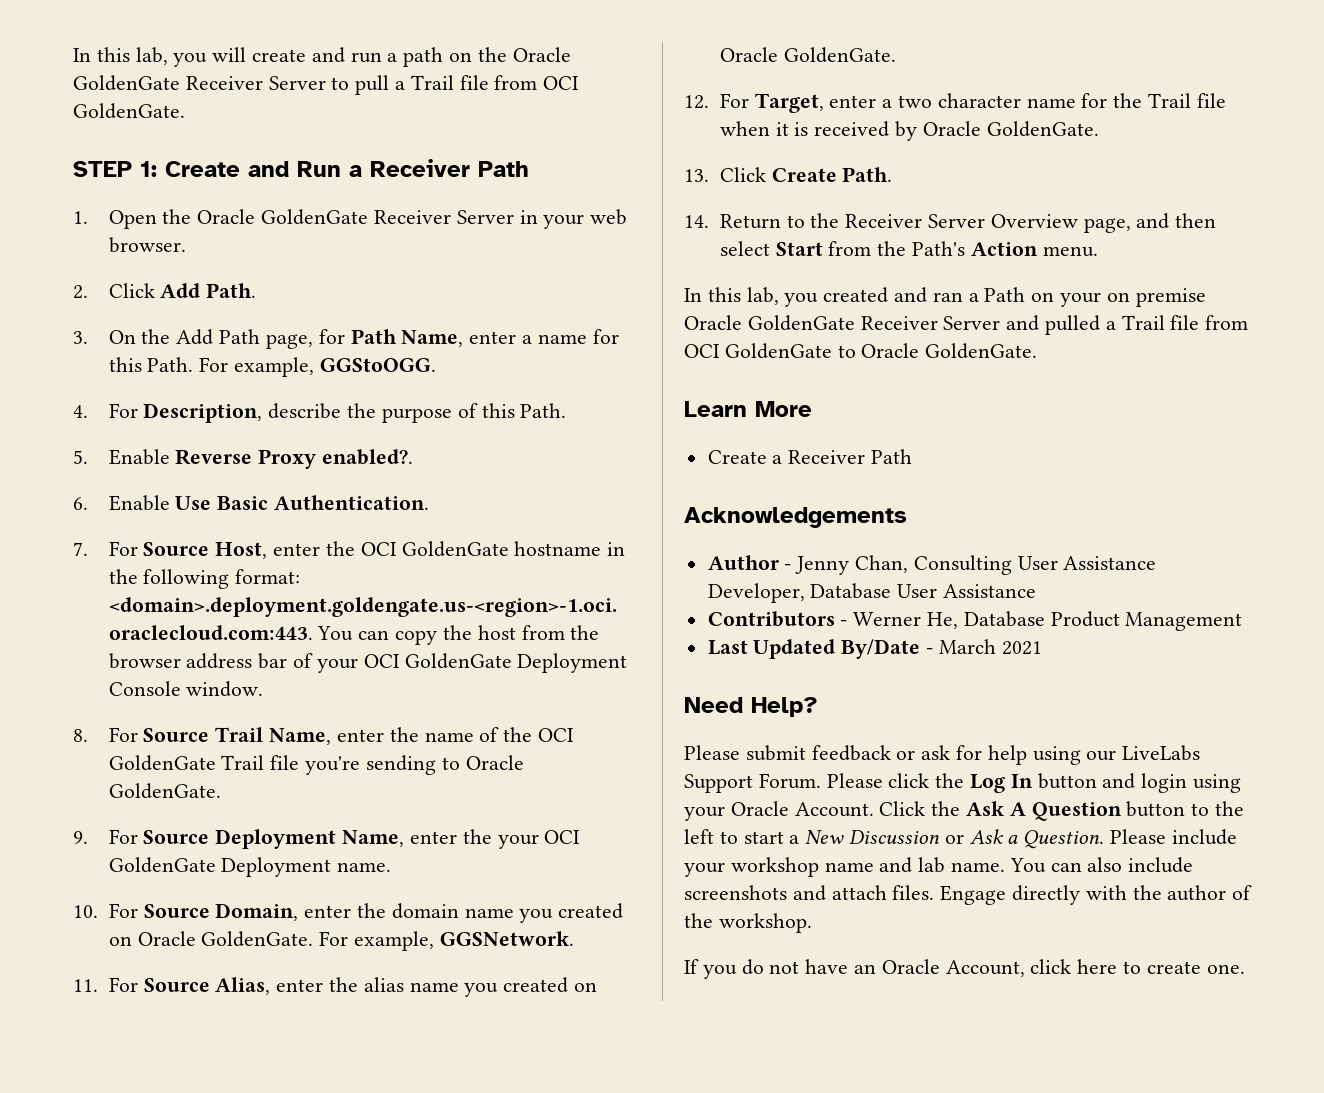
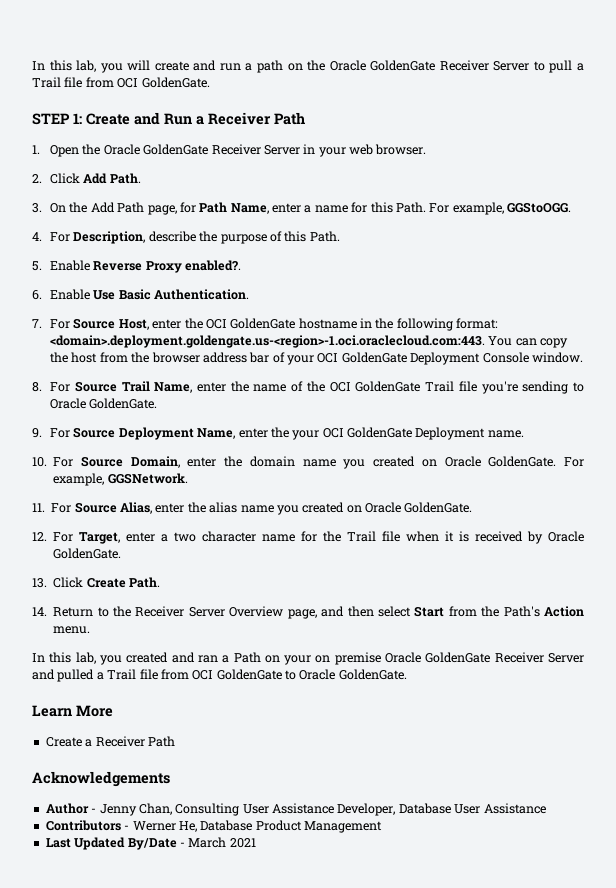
[684,697,818,717] [684,745,1201,765] [684,773,1242,793] [684,801,1245,821] [684,829,1237,849] [684,857,1194,877] [684,885,1253,905] [684,913,812,933] [684,959,1245,979] // Need Help? // Please submit feedback or ask for help using our LiveLabs Support Forum. Please click the Log In button and login using your Oracle Account. Click the Ask A Question button to the left to start a New Discussion or Ask a Question. Please include your workshop name and lab name. You can also include screenshots and attach files. Engage directly with the author of the workshop. // If you do not have an Oracle Account, click here to create one. -> (256, 843) none

